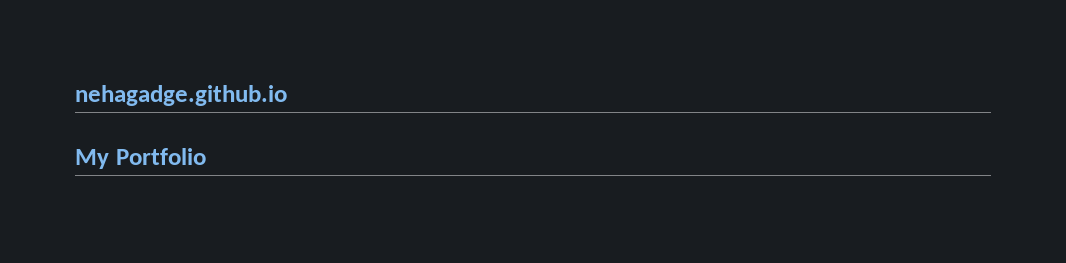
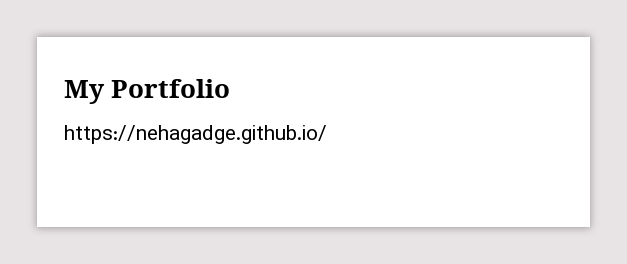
[75,85,287,106] nehagadge.github.io // -> (64, 92) none
(206, 156) none -> [64,125,327,144] // https://nehagadge.github.io/

